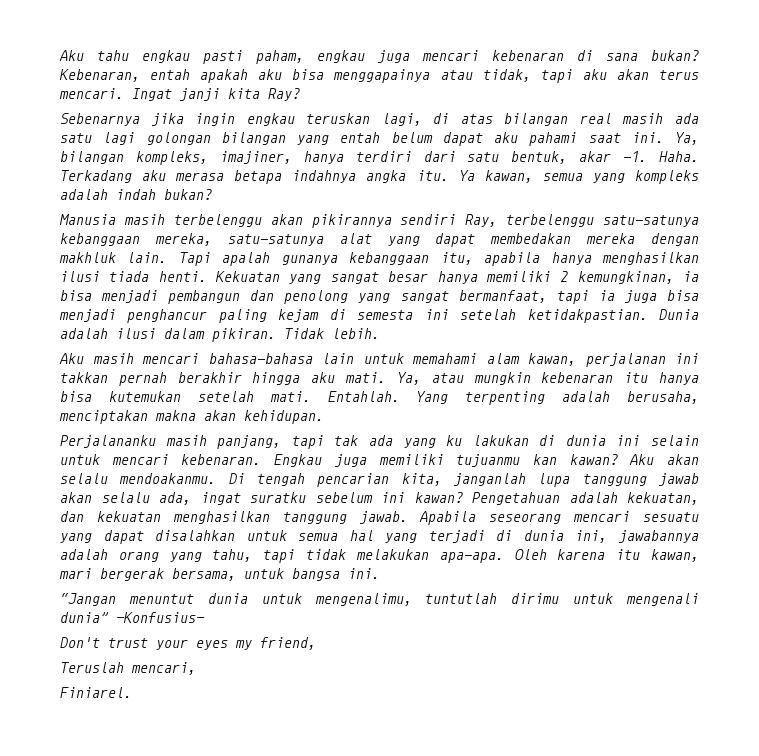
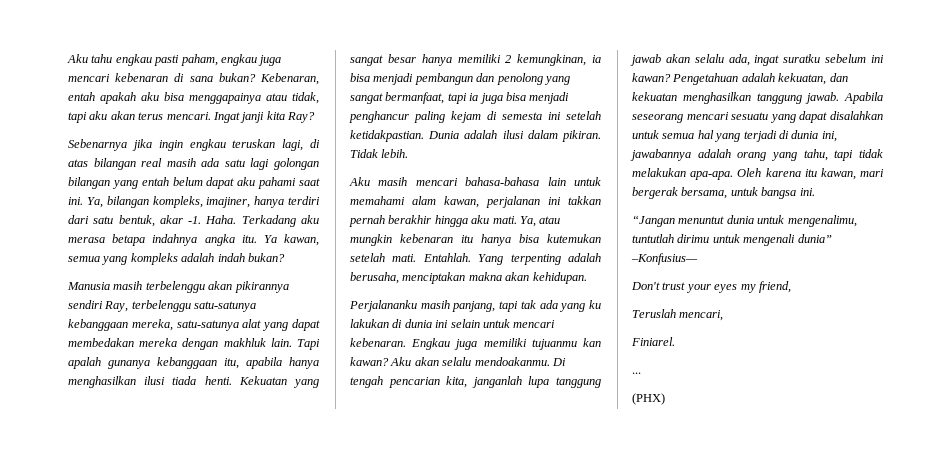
(132, 692) none -> [632,372,641,374] [632,393,665,405] // ... // (PHX)

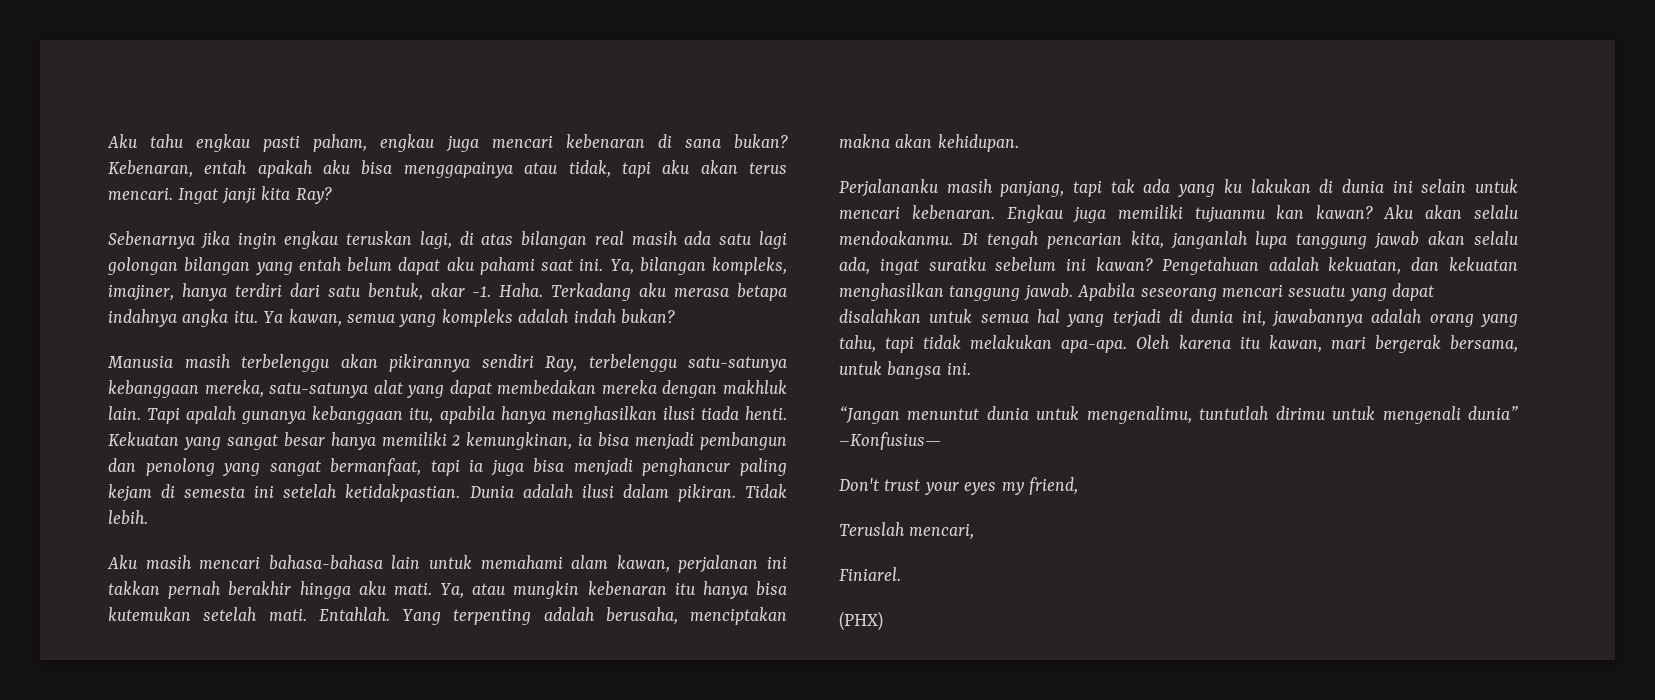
[632,372,641,374] // ... -> (901, 574) none

